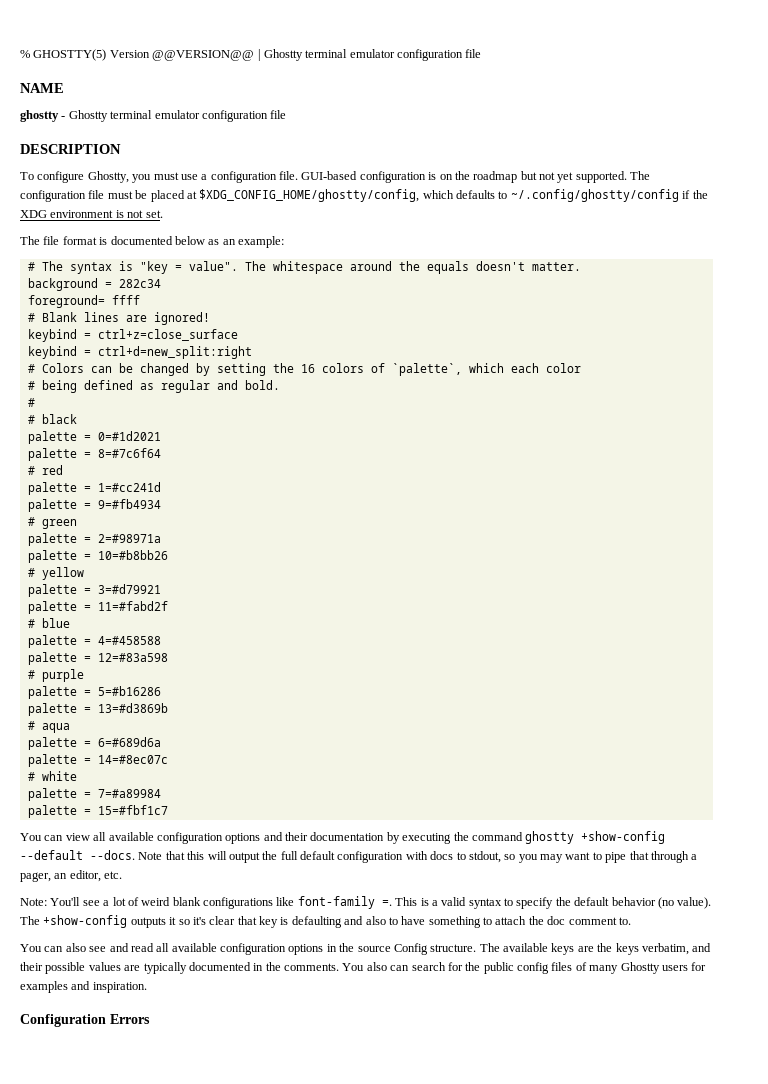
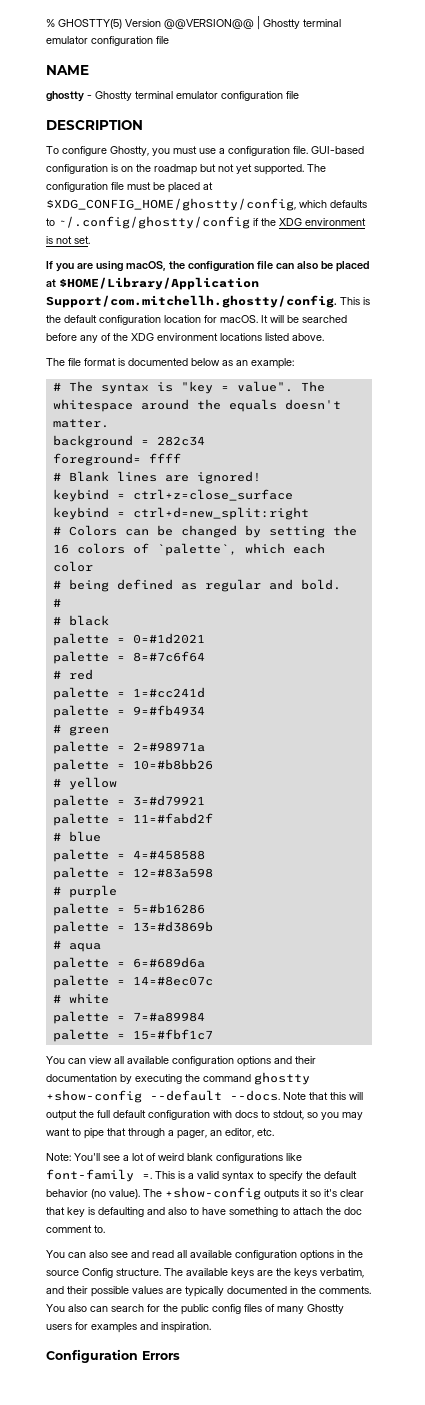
(163, 214) none -> [46,261,369,272] [46,277,259,290] [46,295,370,308] [46,315,347,325] [46,333,324,343] // If you are using macOS, the configuration file can also be placed at $HOME/Library/Application Support/com.mitchellh.ghostty/config. This is the default configuration location for macOS. It will be searched before any of the XDG environment locations listed above.

